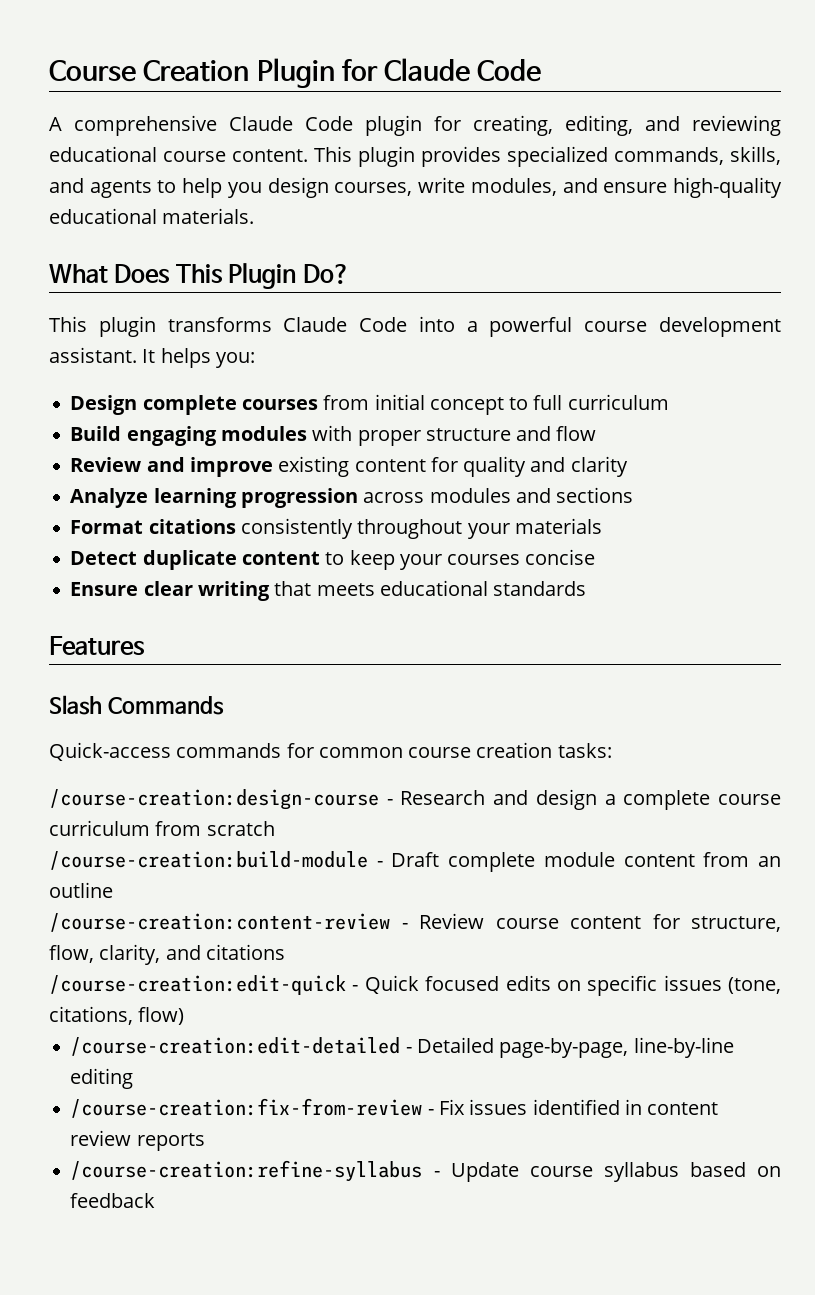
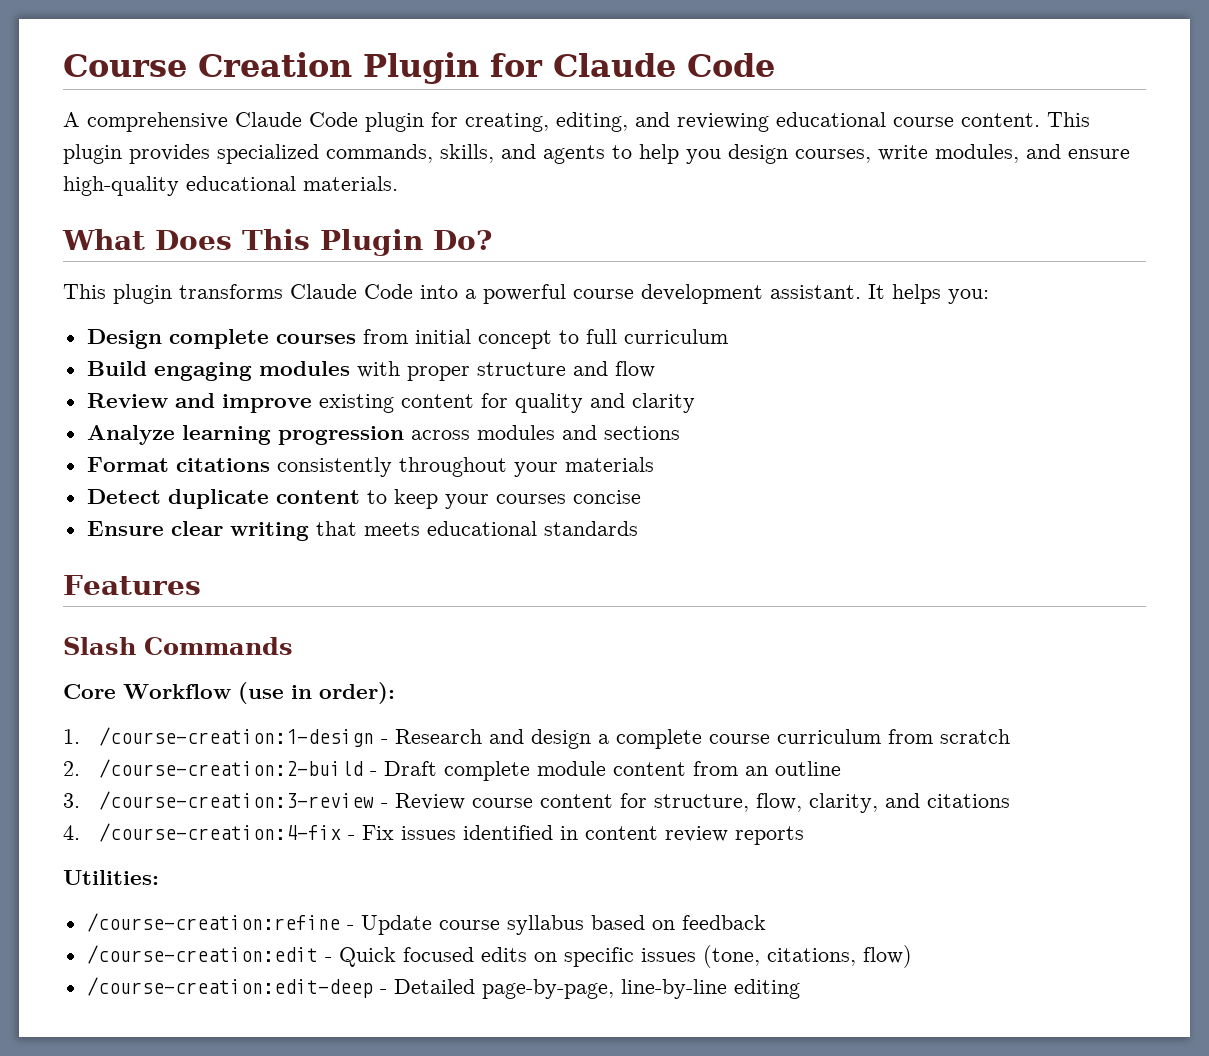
[49,742,612,761] [49,789,379,810] Quick-access commands for common course creation tasks: // /course-creation:design-course -> [63,682,395,704] [63,727,374,747] Core Workflow (use in order): // 1. /course-creation:1-design
[49,851,368,870] /course-creation:build-module -> [63,759,363,778] 2. /course-creation:2-build
[49,913,390,932] /course-creation:content-review -> [63,791,374,810] 3. /course-creation:3-review
[49,975,346,995] /course-creation:edit-quick -> [63,823,804,845] [63,870,159,885] [86,913,766,935] [86,945,318,964] 4. /course-creation:4-fix - Fix issues identified in content review reports // Utilities: // /course-creation:refine - Update course syllabus based on feedback // /course-creation:edit
[70,1037,401,1056] /course-creation:edit-detailed -> [86,977,373,998] /course-creation:edit-deep
[70,1098,719,1118] [70,1130,205,1151] [70,1160,781,1182] [70,1193,156,1208] // /course-creation:fix-from-review - Fix issues identified in content review reports // /course-creation:refine-syllabus - Update course syllabus based on feedback -> (800, 989) none

